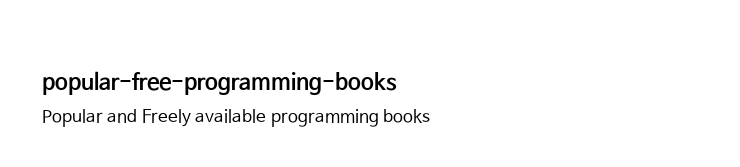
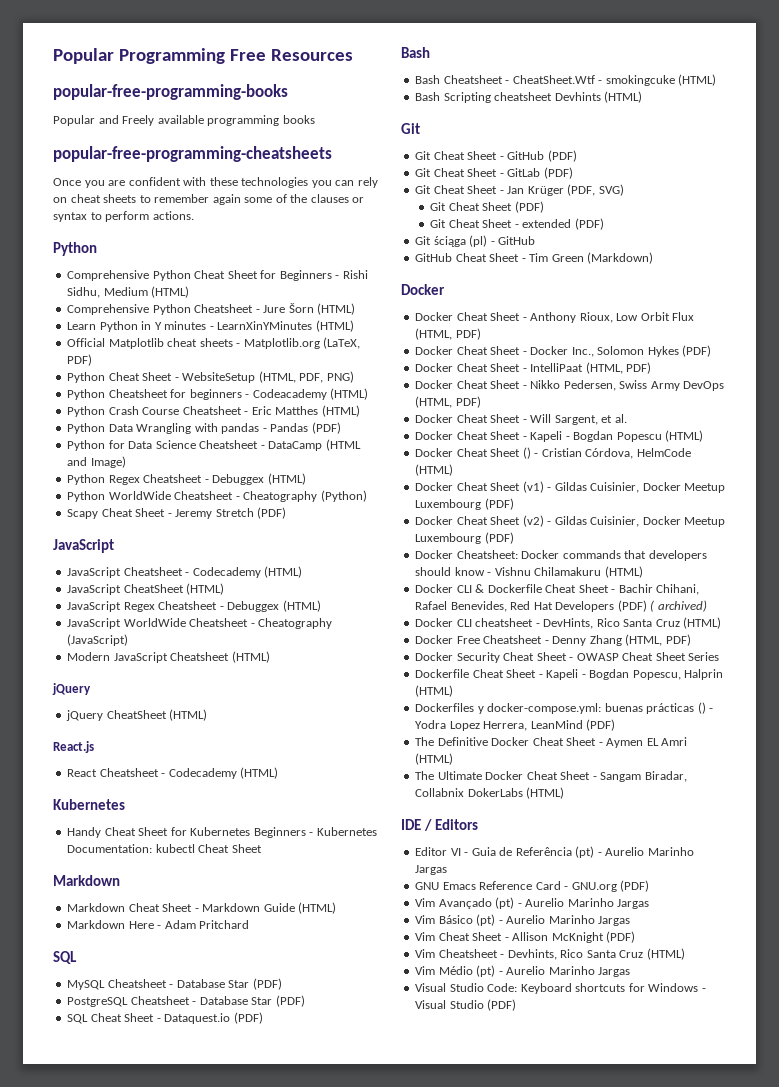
(42, 83) none -> [53,48,353,64] Popular Programming Free Resources //
(431, 116) none -> [53,146,332,162] [53,177,378,188] [53,194,365,205] [53,211,194,222] [53,242,97,256] [67,270,368,281] [67,286,190,298] [67,303,356,315] [67,320,354,332] [67,337,361,349] [67,354,93,366] [67,371,354,383] [67,388,369,400] [67,405,360,417] [67,422,341,434] [67,439,361,451] [67,456,126,468] [67,473,306,485] [67,490,367,502] [67,507,287,519] [53,539,114,553] [67,566,303,578] [67,583,225,595] [67,600,321,612] [67,618,333,629] [67,634,129,646] [67,651,270,663] [52,683,91,695] [66,709,208,721] [53,741,94,753] [67,767,279,779] [53,799,125,810] [67,827,377,838] [67,844,262,853] [53,875,120,886] [67,902,337,914] [67,920,250,929] [53,951,77,964] [67,978,282,990] [67,995,305,1007] [67,1012,263,1024] [401,47,430,58] [415,74,717,86] [415,91,643,103] [401,123,420,134] [415,150,577,162] [415,167,573,179] [415,184,624,196] [430,201,544,213] [430,218,604,230] [415,235,536,247] [415,252,654,264] [401,284,445,295] [415,312,695,323] [415,328,481,340] [415,345,712,357] [415,362,652,374] [415,380,725,391] [415,396,481,408] [415,414,627,425] [415,430,704,442] [415,447,691,459] [415,464,454,476] [415,481,726,493] [415,498,514,510] [415,515,726,527] [415,532,514,544] [415,550,707,561] [415,566,643,578] [415,584,700,595] [415,600,707,612] [415,617,722,629] [415,634,691,646] [415,652,720,663] [415,669,724,680] [415,685,454,697] [415,702,714,714] [415,719,616,731] [415,737,688,748] [415,753,454,765] [415,771,687,782] [415,787,565,799] [401,819,478,831] [415,846,694,858] [415,865,448,875] [415,880,650,892] [415,897,650,909] [415,914,631,926] [415,931,636,943] [415,948,685,960] [415,965,631,977] [415,983,706,994] [415,999,517,1011] // popular-free-programming-cheatsheets // Once you are confident with these technologies you can rely on cheat sheets to remember again some of the clauses or syntax to perform actions. // Python // Comprehensive Python Cheat Sheet for Beginners - Rishi Sidhu, Medium (HTML) // Comprehensive Python Cheatsheet - Jure Šorn (HTML) // Learn Python in Y minutes - LearnXinYMinutes (HTML) // Official Matplotlib cheat sheets - Matplotlib.org (LaTeX, PDF) // Python Cheat Sheet - WebsiteSetup (HTML, PDF, PNG) // Python Cheatsheet for beginners - Codeacademy (HTML) // Python Crash Course Cheatsheet - Eric Matthes (HTML) // Python Data Wrangling with pandas - Pandas (PDF) // Python for Data Science Cheatsheet - DataCamp (HTML and Image) // Python Regex Cheatsheet - Debuggex (HTML) // Python WorldWide Cheatsheet - Cheatography (Python) // Scapy Cheat Sheet - Jeremy Stretch (PDF) // JavaScript // JavaScript Cheatsheet - Codecademy (HTML) // JavaScript CheatSheet (HTML) // JavaScript Regex Cheatsheet - Debuggex (HTML) // JavaScript WorldWide Cheatsheet - Cheatography (JavaScript) // Modern JavaScript Cheatsheet (HTML) // jQuery // jQuery CheatSheet (HTML) // React.js // React Cheatsheet - Codecademy (HTML) // Kubernetes // Handy Cheat Sheet for Kubernetes Beginners - Kubernetes Documentation: kubectl Cheat Sheet // Markdown // Markdown Cheat Sheet - Markdown Guide (HTML) // Markdown Here - Adam Pritchard // SQL // MySQL Cheatsheet - Database Star (PDF) // PostgreSQL Cheatsheet - Database Star (PDF) // SQL Cheat Sheet - Dataquest.io (PDF) // Bash // Bash Cheatsheet - CheatSheet.Wtf - smokingcuke (HTML) // Bash Scripting cheatsheet Devhints (HTML) // Git // Git Cheat Sheet - GitHub (PDF) // Git Cheat Sheet - GitLab (PDF) // Git Cheat Sheet - Jan Krüger (PDF, SVG) // Git Cheat Sheet (PDF) // Git Cheat Sheet - extended (PDF) // Git ściąga (pl) - GitHub // GitHub Cheat Sheet - Tim Green (Markdown) // Docker // Docker Cheat Sheet - Anthony Rioux, Low Orbit Flux (HTML, PDF) // Docker Cheat Sheet - Docker Inc., Solomon Hykes (PDF) // Docker Cheat Sheet - IntelliPaat (HTML, PDF) // Docker Cheat Sheet - Nikko Pedersen, Swiss Army DevOps (HTML, PDF) // Docker Cheat Sheet - Will Sargent, et al. // Docker Cheat Sheet - Kapeli - Bogdan Popescu (HTML) // Docker Cheat Sheet () - Cristian Córdova, HelmCode (HTML) // Docker Cheat Sheet (v1) - Gildas Cuisinier, Docker Meetup Luxembourg (PDF) // Docker Cheat Sheet (v2) - Gildas Cuisinier, Docker Meetup Luxembourg (PDF) // Docker Cheatsheet: Docker commands that developers should know - Vishnu Chilamakuru (HTML) // Docker CLI & Dockerfile Cheat Sheet - Bachir Chihani, Rafael Benevides, Red Hat Developers (PDF) ( archived) // Docker CLI cheatsheet - DevHints, Rico Santa Cruz (HTML) // Docker Free Cheatsheet - Denny Zhang (HTML, PDF) // Docker Security Cheat Sheet - OWASP Cheat Sheet Series // Dockerfile Cheat Sheet - Kapeli - Bogdan Popescu, Halprin (HTML) // Dockerfiles y docker-compose.yml: buenas prácticas () - Yodra Lopez Herrera, LeanMind (PDF) // The Definitive Docker Cheat Sheet - Aymen EL Amri (HTML) // The Ultimate Docker Cheat Sheet - Sangam Biradar, Collabnix DokerLabs (HTML) // IDE / Editors // Editor VI - Guia de Referência (pt) - Aurelio Marinho Jargas // GNU Emacs Reference Card - GNU.org (PDF) // Vim Avançado (pt) - Aurelio Marinho Jargas // Vim Básico (pt) - Aurelio Marinho Jargas // Vim Cheat Sheet - Allison McKnight (PDF) // Vim Cheatsheet - Devhints, Rico Santa Cruz (HTML) // Vim Médio (pt) - Aurelio Marinho Jargas // Visual Studio Code: Keyboard shortcuts for Windows - Visual Studio (PDF)

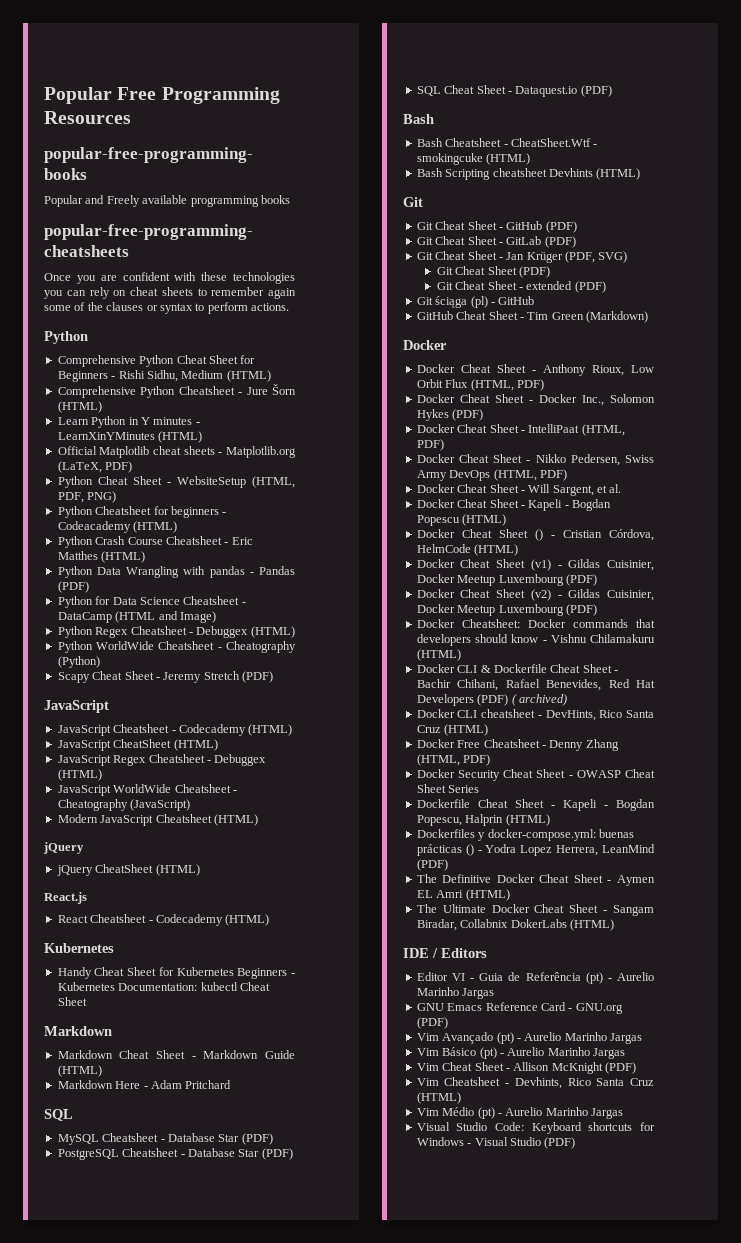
[53,48,266,64] Popular Programming Free -> [44,87,280,104] Popular Free Programming

